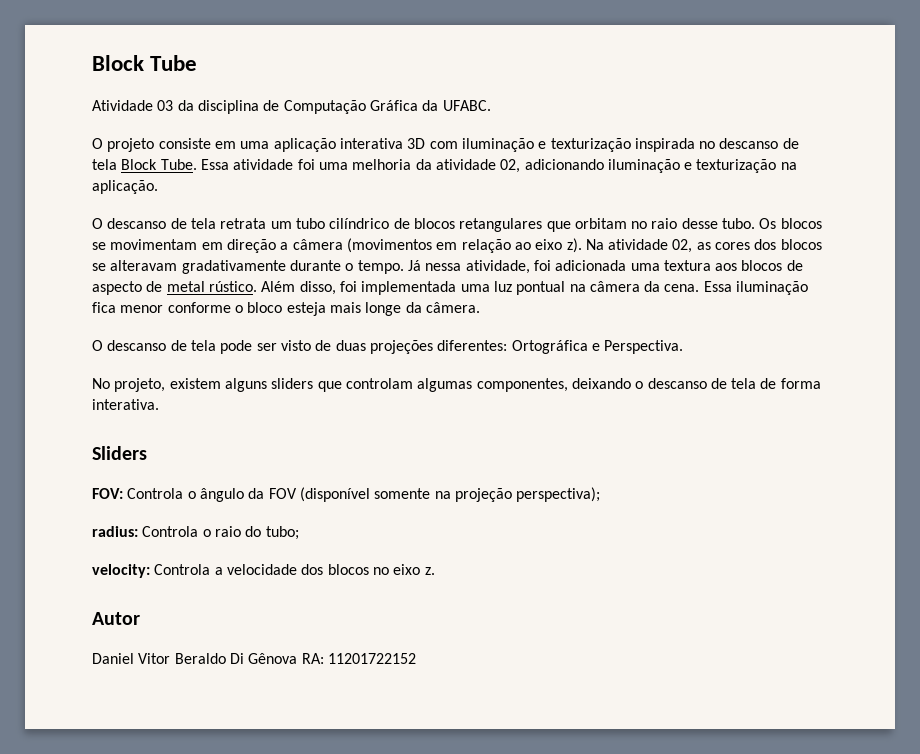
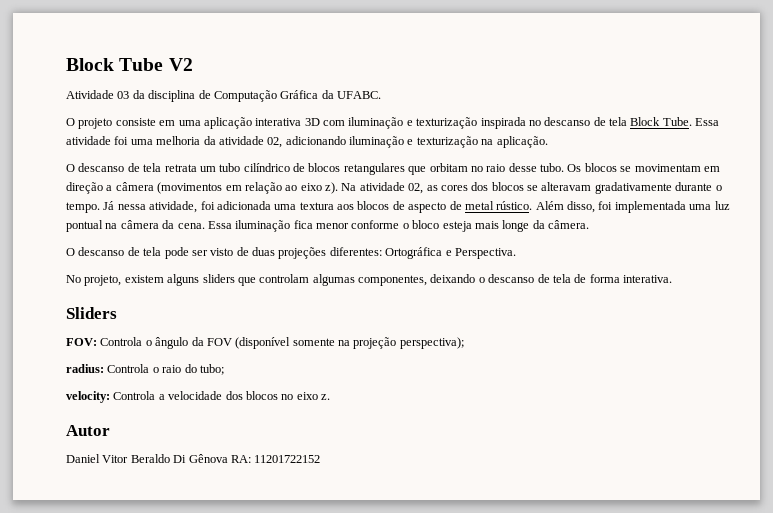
(198, 63) none -> [168,58,193,71] V2

